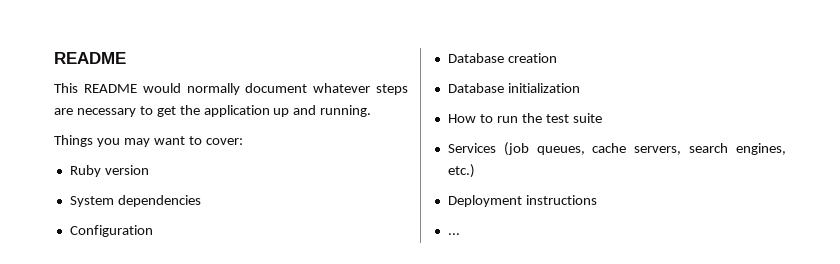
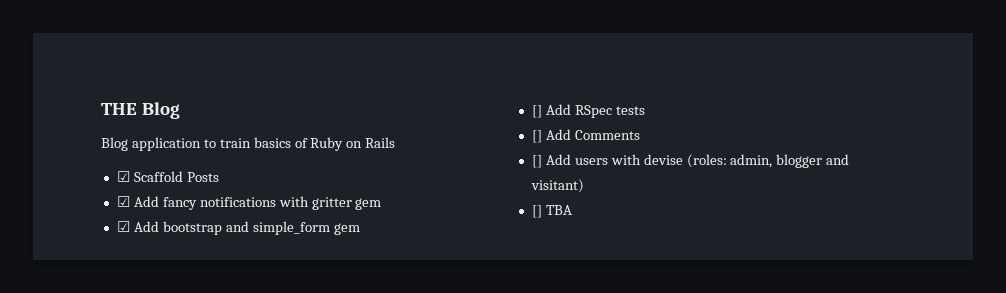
[54,52,126,64] [54,83,408,95] [54,105,372,117] [54,135,243,147] [69,165,149,177] [69,195,201,207] [69,225,153,237] [447,53,557,63] [447,83,580,93] [447,113,602,123] [447,142,786,156] [447,164,475,178] [447,195,597,207] [447,233,460,235] README // This README would normally document whatever steps are necessary to get the application up and running. // Things you may want to cover: // Ruby version // System dependencies // Configuration // Database creation // Database initialization // How to run the test suite // Services (job queues, cache servers, search engines, etc.) // Deployment instructions // ... -> [101,102,180,119] [101,137,396,151] [116,171,219,182] [116,196,382,210] [116,221,360,235] [531,104,645,118] [531,129,640,143] [531,154,850,168] [530,179,584,193] [531,205,572,218] THE Blog // Blog application to train basics of Ruby on Rails // ☑ Scaffold Posts // ☑ Add fancy notifications with gritter gem // ☑ Add bootstrap and simple_form gem // [] Add RSpec tests // [] Add Comments // [] Add users with devise (roles: admin, blogger and visitant) // [] TBA

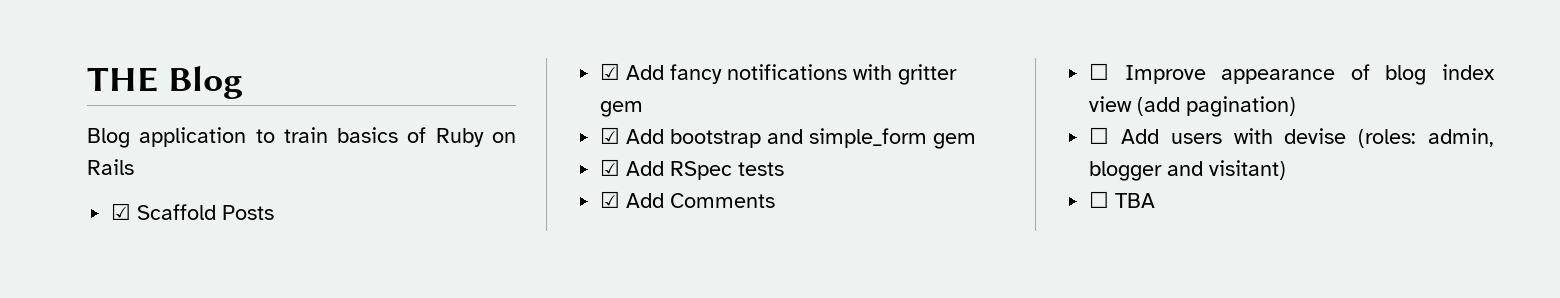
[531,105,542,118] [] -> [600,159,621,176] ☑
[531,130,542,143] [] -> [600,191,621,208] ☑
[531,155,542,168] [] -> [1089,63,1495,85] [1089,96,1297,117] [1089,127,1110,144] ☐ Improve appearance of blog index view (add pagination) // ☐
[531,205,542,218] [] -> [1089,191,1110,208] ☐

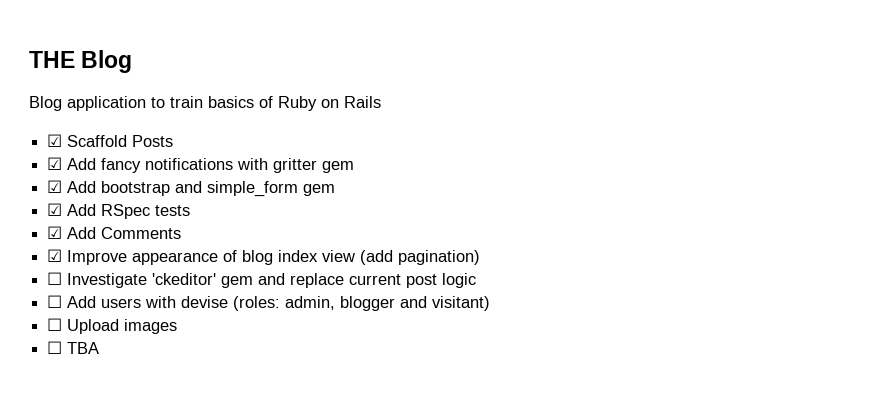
[1089,63,1110,80] ☐ -> [47,249,63,262] ☑
(1297, 106) none -> [47,272,477,288] // ☐ Investigate 'ckeditor' gem and replace current post logic
(1287, 170) none -> [47,318,178,334] // ☐ Upload images

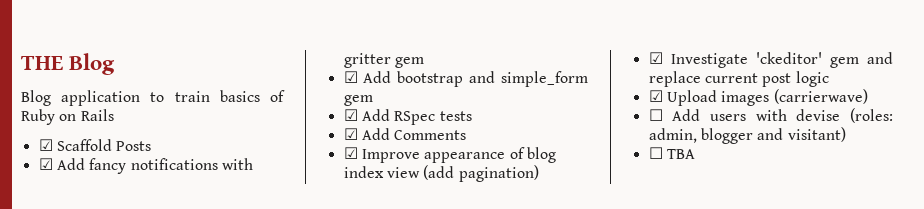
[47,272,63,285] ☐ -> [648,52,663,64] ☑
(477, 280) none -> [648,89,868,106] // ☑ Upload images (carrierwave)
[47,318,178,334] // ☐ Upload images -> (846, 134) none

